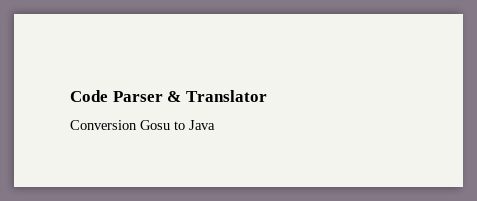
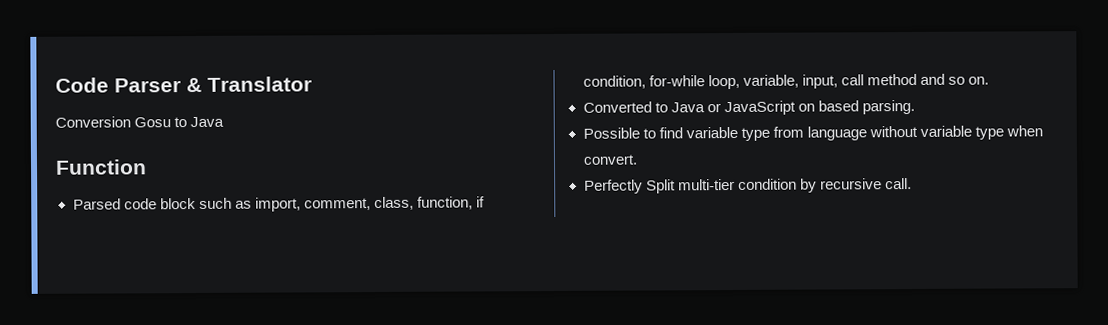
(215, 125) none -> [55,159,147,175] [72,196,485,212] [582,73,989,90] [582,99,915,116] [582,125,1043,141] [582,154,638,165] [583,178,912,194] // Function // Parsed code block such as import, comment, class, function, if condition, for-while loop, variable, input, call method and so on. // Converted to Java or JavaScript on based parsing. // Possible to find variable type from language without variable type when convert. // Perfectly Split multi-tier condition by recursive call.

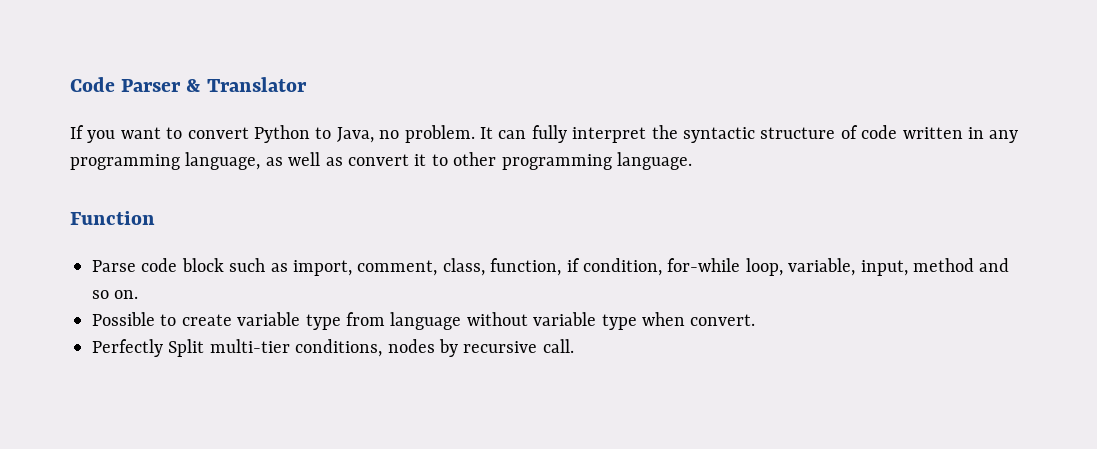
[55,116,225,128] Conversion Gosu to Java -> [70,125,1019,143] [70,152,692,170] If you want to convert Python to Java, no problem. It can fully interpret the syntactic structure of code written in any programming language, as well as convert it to other programming language.
[72,198,121,210] Parsed -> [92,260,136,272] Parse
[840,74,864,86] call -> (908, 268) none
[582,99,915,116] // Converted to Java or JavaScript on based parsing. -> (139, 294) none
[658,127,683,139] find -> [181,314,232,326] create
[737,178,797,190] condition -> [295,339,435,357] conditions, nodes

